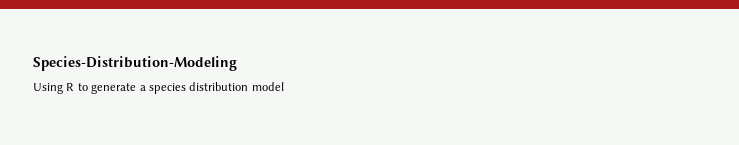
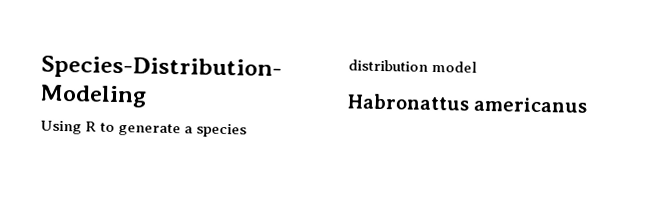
(284, 86) none -> [347,93,589,113] // Habronattus americanus

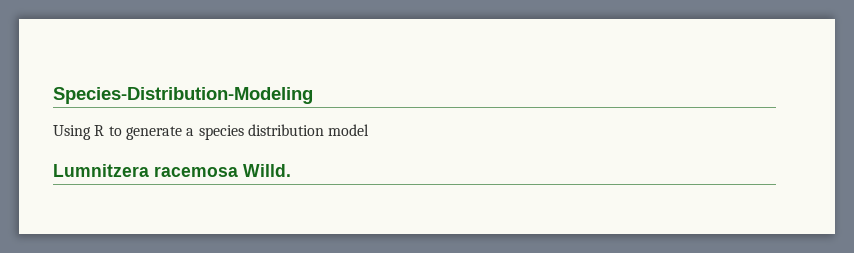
[347,93,589,113] Habronattus americanus -> [53,164,291,177] Lumnitzera racemosa Willd.

